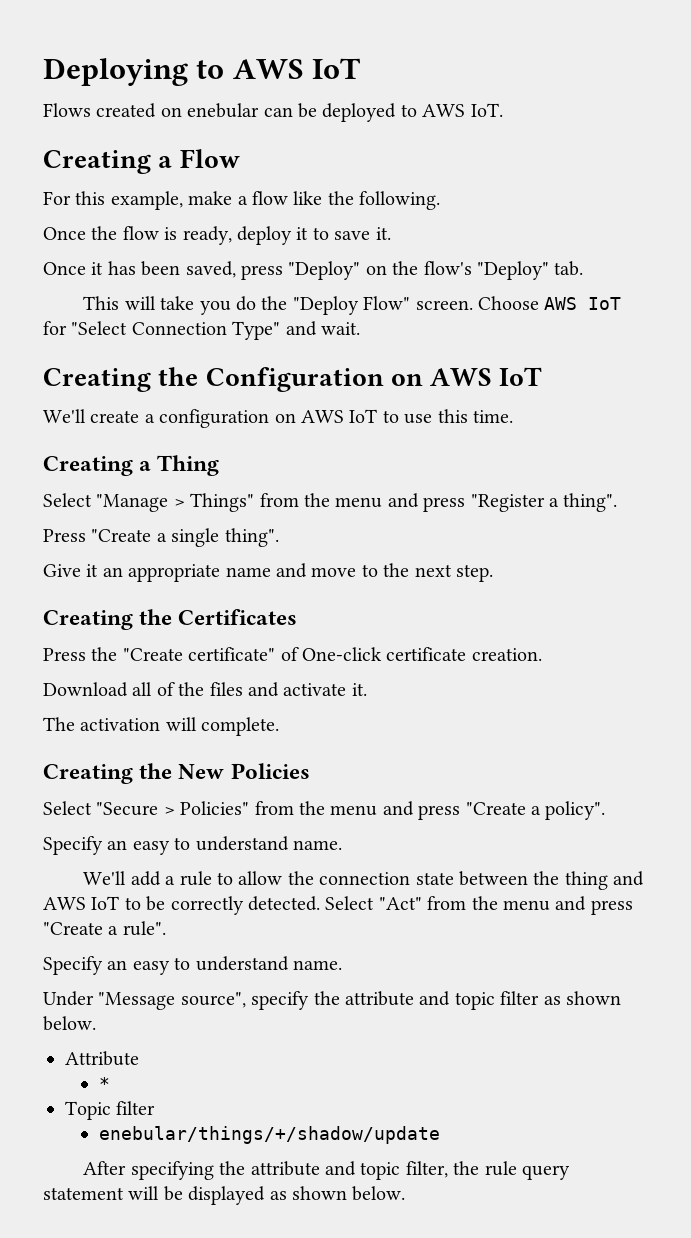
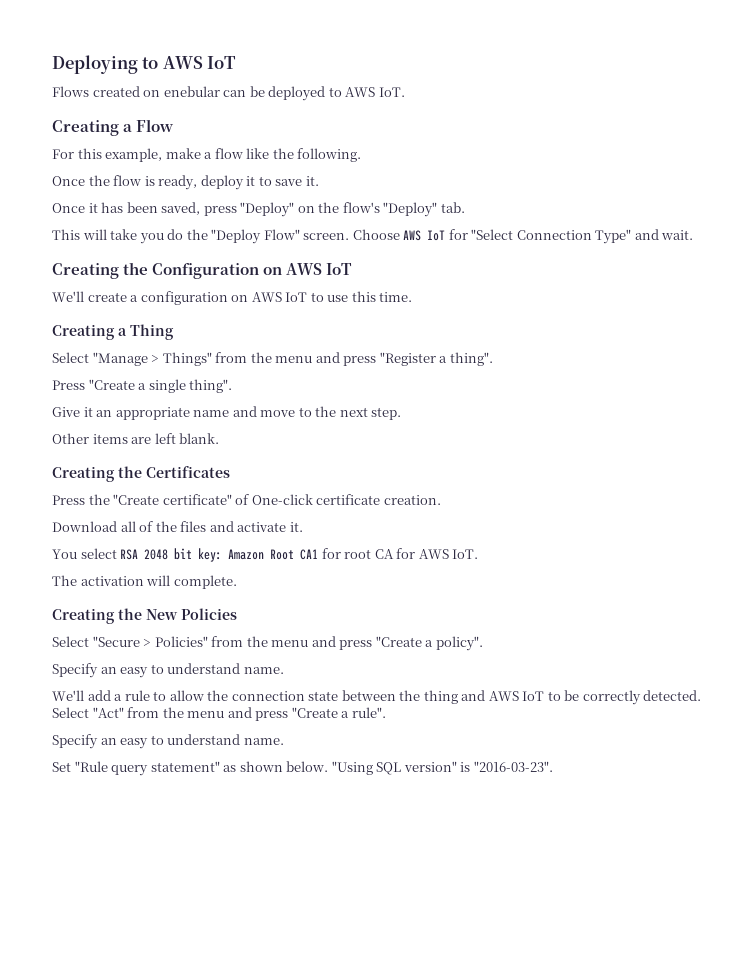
(493, 573) none -> [52,433,220,444] // Other items are left blank.
(367, 689) none -> [52,548,479,562] // You select RSA 2048 bit key: Amazon Root CA1 for root CA for AWS IoT.
[43,991,621,1010] [43,1016,96,1031] [65,1051,139,1066] [99,1077,111,1090] [65,1101,156,1120] [99,1126,441,1144] [83,1161,570,1180] [43,1186,406,1205] Under "Message source", specify the attribute and topic filter as shown below. // Attribute // * // Topic filter // enebular/things/+/shadow/update // After specifying the attribute and topic filter, the rule query statement will be displayed as shown below. -> [52,761,553,776] Set "Rule query statement" as shown below. "Using SQL version" is "2016-03-23".

